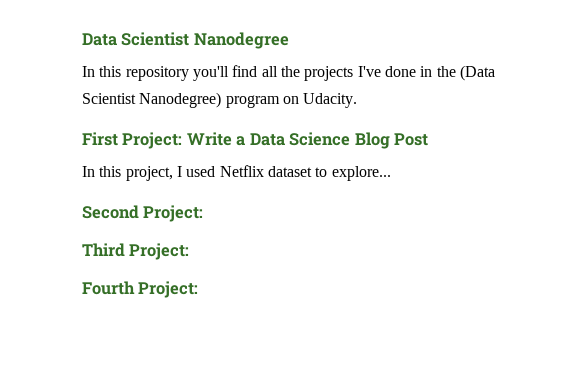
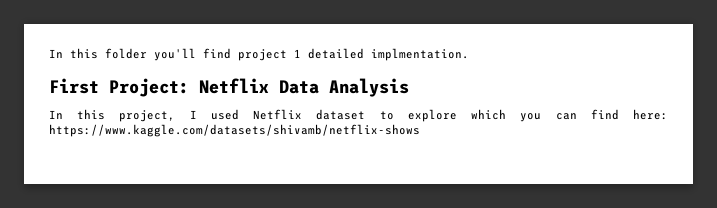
[82,32,289,49] [82,66,189,81] Data Scientist Nanodegree // In this repository -> [49,48,147,59] In this folder
[261,65,495,81] [82,92,358,108] [82,132,429,149] all the projects I've done in the (Data Scientist Nanodegree) program on Udacity. // First Project: Write a Data Science Blog Post -> [238,48,469,61] [49,78,409,97] project 1 detailed implmentation. // First Project: Netflix Data Analysis
[331,166,391,181] [82,205,204,222] [82,243,190,260] [82,281,199,298] explore... // Second Project: // Third Project: // Fourth Project: -> [407,109,668,122] [49,124,420,137] explore which you can find here: https://www.kaggle.com/datasets/shivamb/netflix-shows

